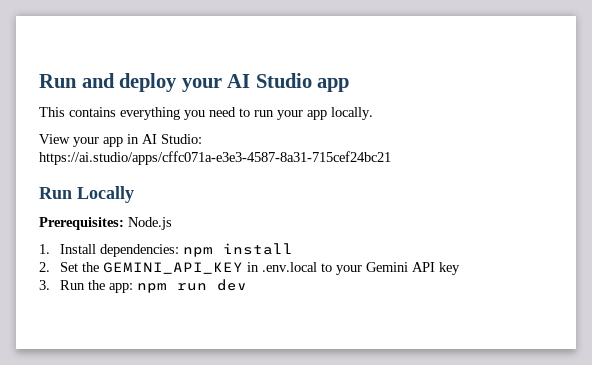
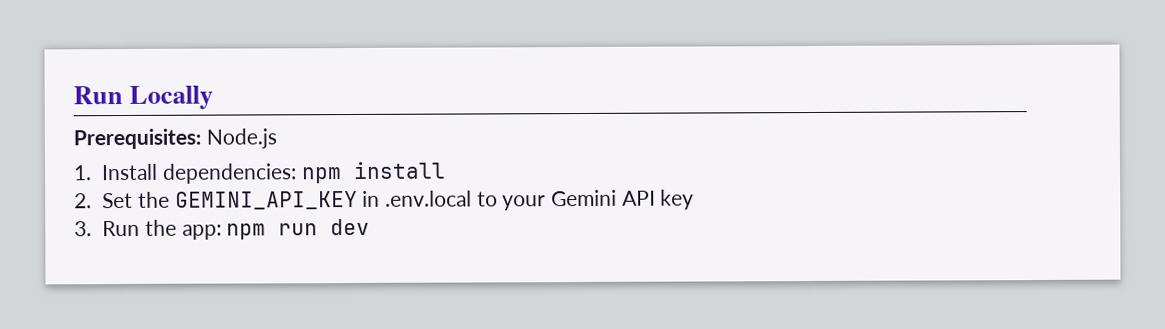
[39,73,350,92] [39,107,373,120] [39,134,202,147] [39,151,391,165] [39,187,72,199] Run and deploy your AI Studio app // This contains everything you need to run your app locally. // View your app in AI Studio: https://ai.studio/apps/cffc071a-e3e3-4587-8a31-715cef24bc21 // Run -> [73,86,123,105] Run

